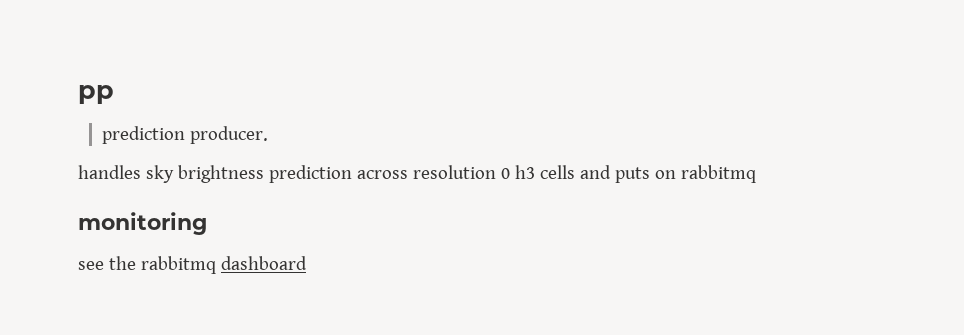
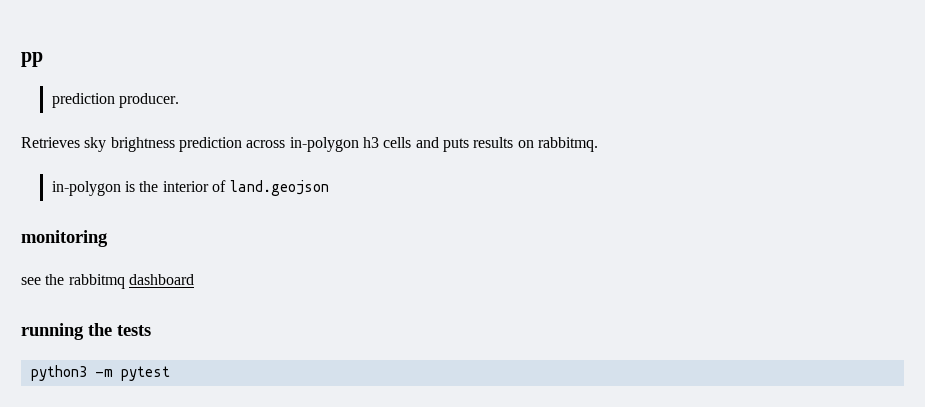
[78,165,141,179] handles -> [21,137,80,148] Retrieves
[412,165,510,179] resolution 0 -> [289,137,359,152] in-polygon
[654,165,756,183] on rabbitmq -> [473,137,598,152] [51,180,330,196] results on rabbitmq. // in-polygon is the interior of land.geojson
(307, 263) none -> [21,323,151,340] [30,365,170,381] // running the tests // python3 -m pytest

